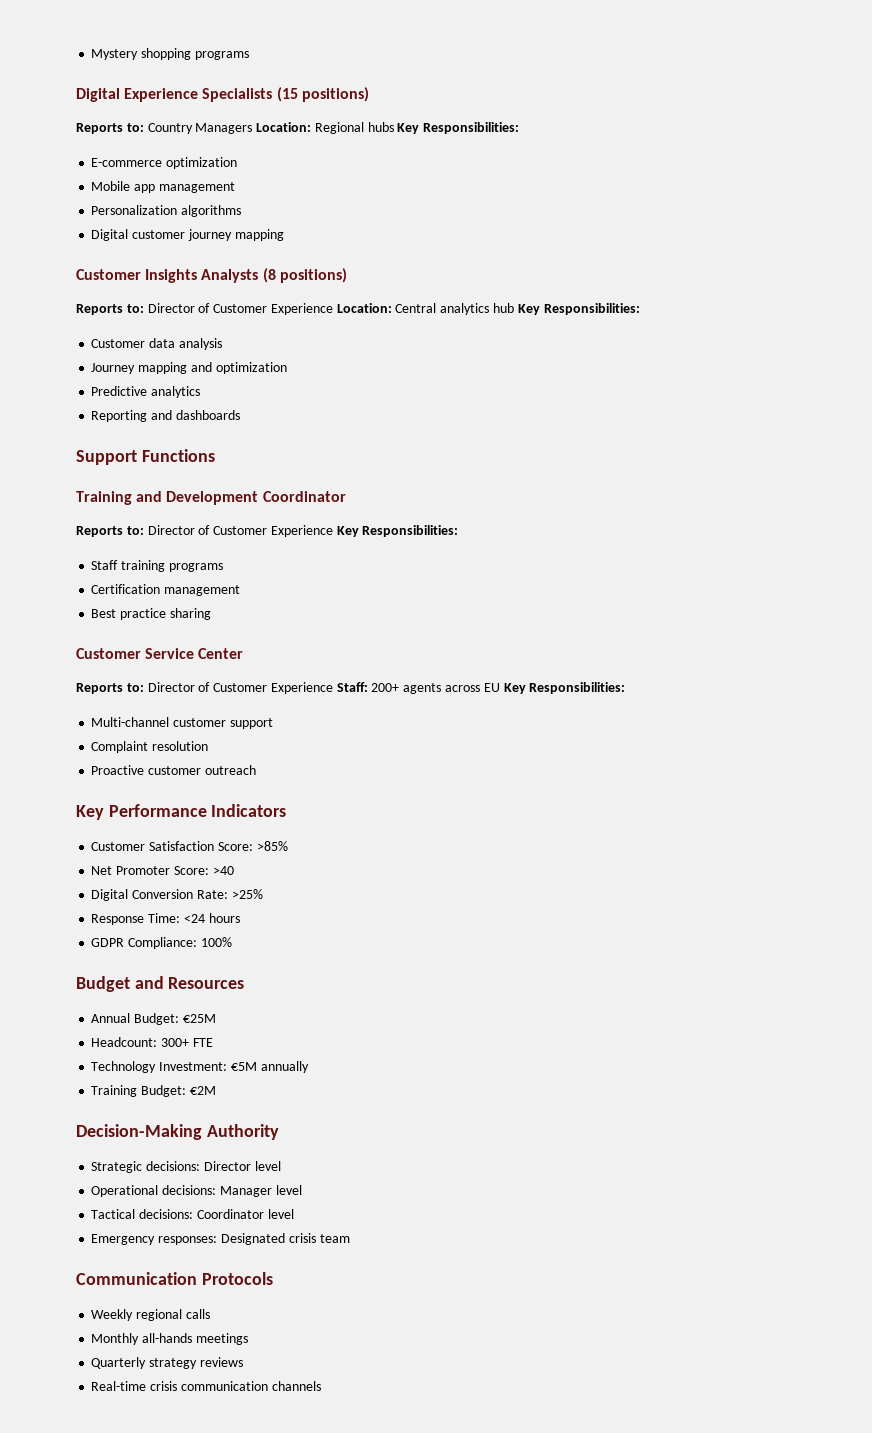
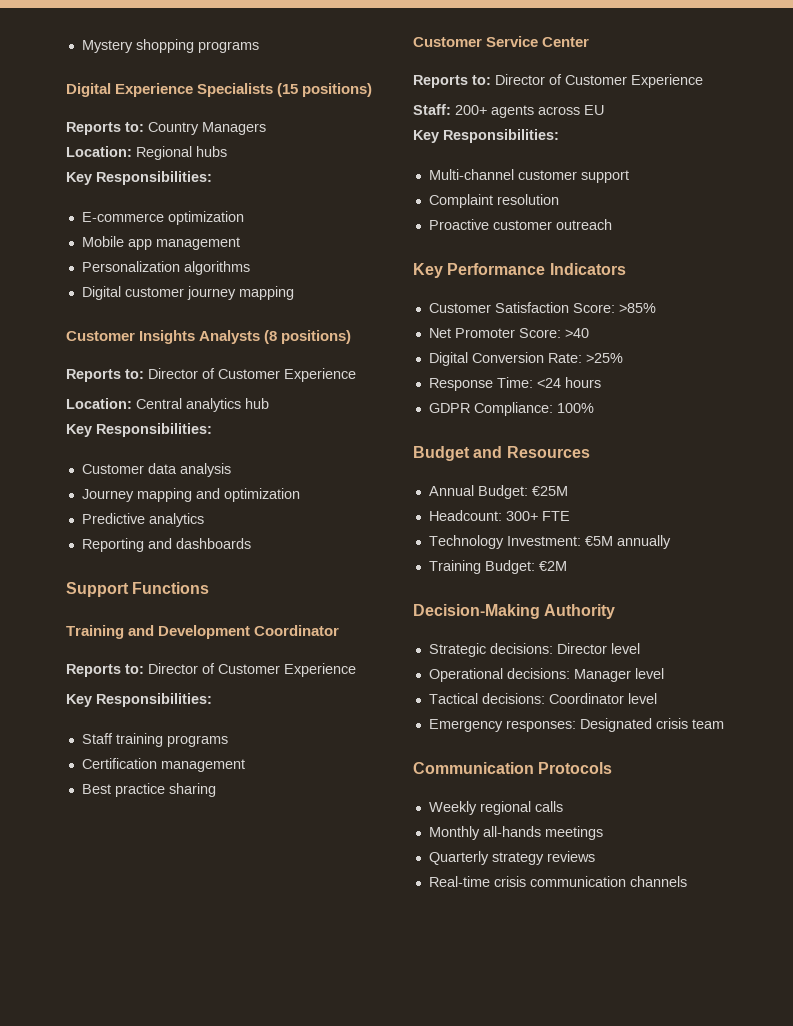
(253, 128) none -> (266, 128) //
(394, 127) none -> (227, 151) //
(333, 309) none -> (356, 375) //
(515, 308) none -> (269, 403) //
(333, 531) none -> (356, 670) //
(333, 688) none -> (703, 81) //
(500, 687) none -> (604, 110) //

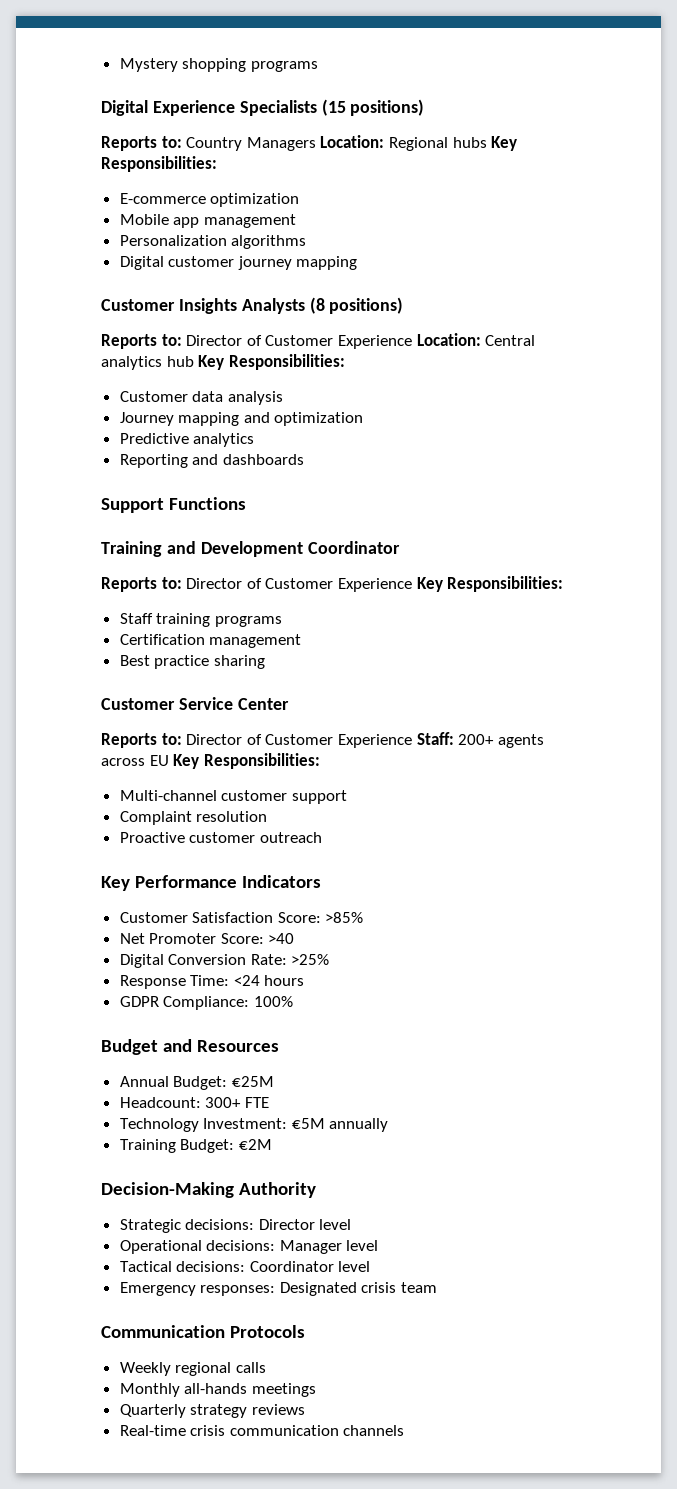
(266, 128) // -> (316, 144) none
(227, 151) // -> (487, 142) none
(356, 375) // -> (412, 342) none
(269, 403) // -> (194, 361) none
(356, 670) // -> (412, 585) none
(703, 81) // -> (412, 741) none
(604, 110) // -> (169, 760) none

